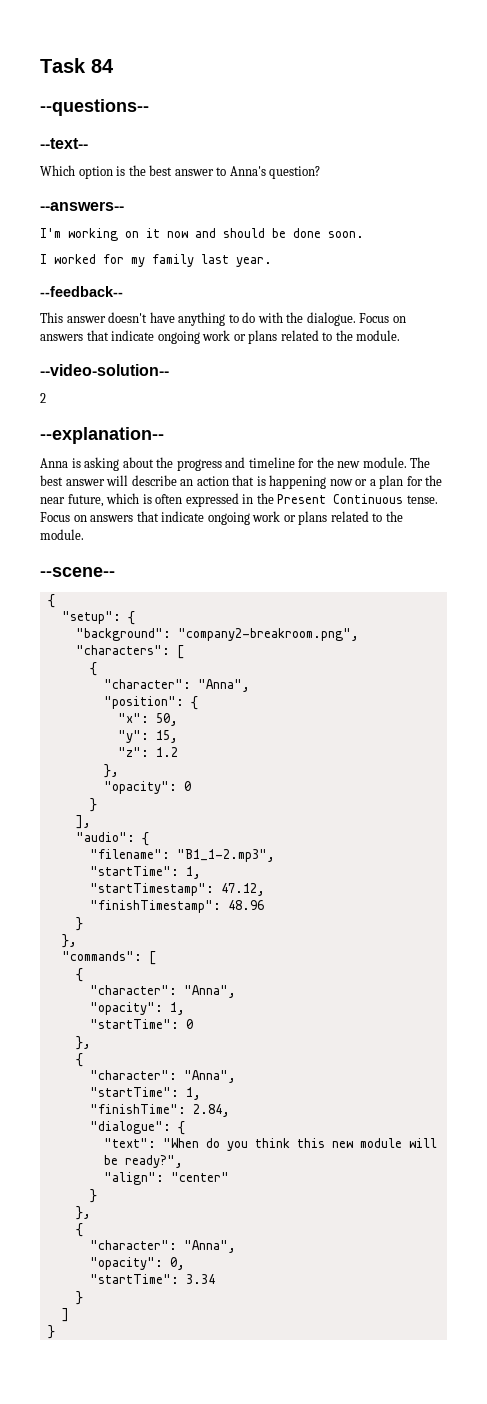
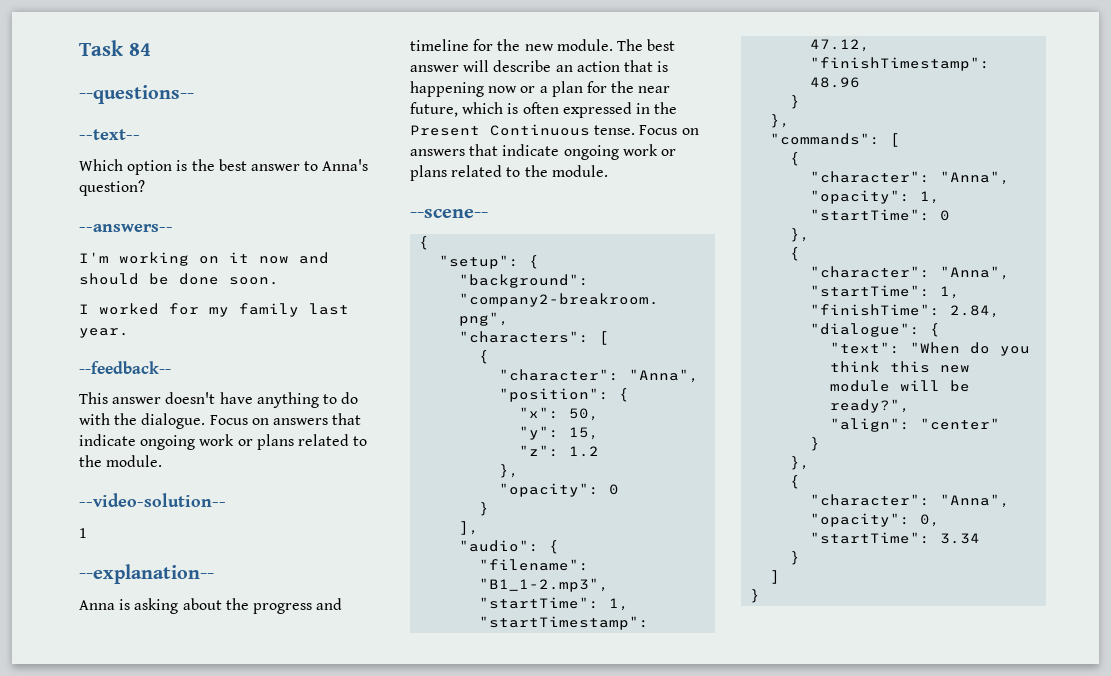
[40,393,46,403] 2 -> [79,528,87,538] 1

